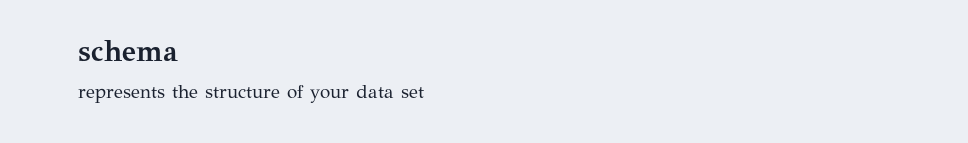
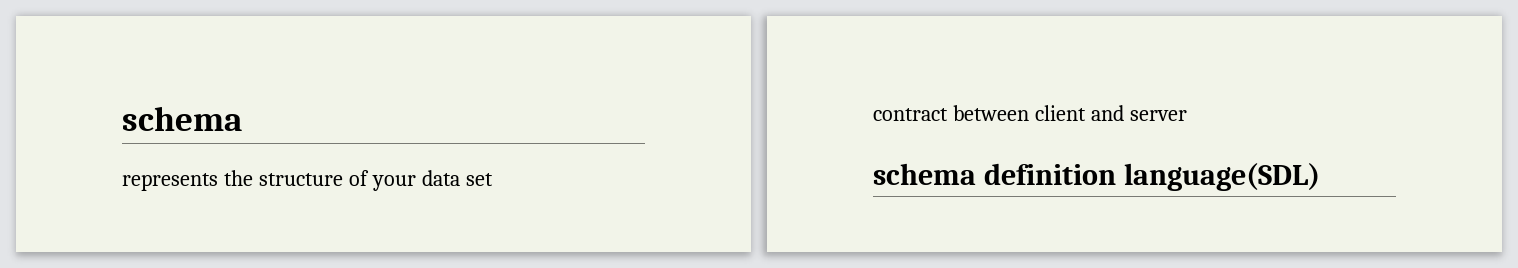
(424, 92) none -> [873,105,1187,121] [873,163,1320,191] // contract between client and server // schema definition language(SDL)

